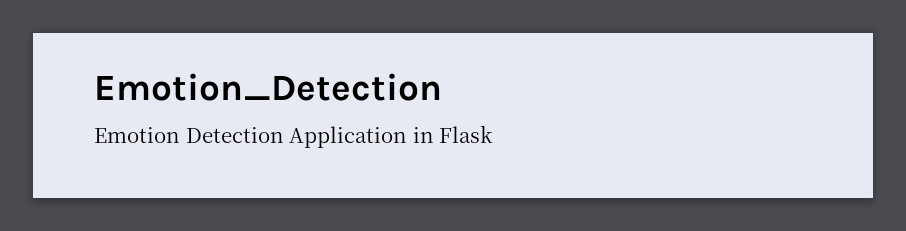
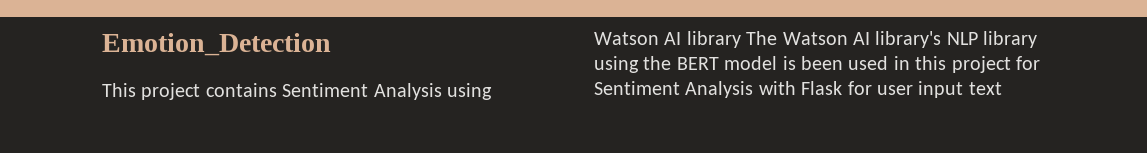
[94,125,494,148] Emotion Detection Application in Flask -> [102,83,492,100] [594,31,1038,48] [594,56,1040,73] [594,81,1002,98] This project contains Sentiment Analysis using Watson AI library The Watson AI library's NLP library using the BERT model is been used in this project for Sentiment Analysis with Flask for user input text

